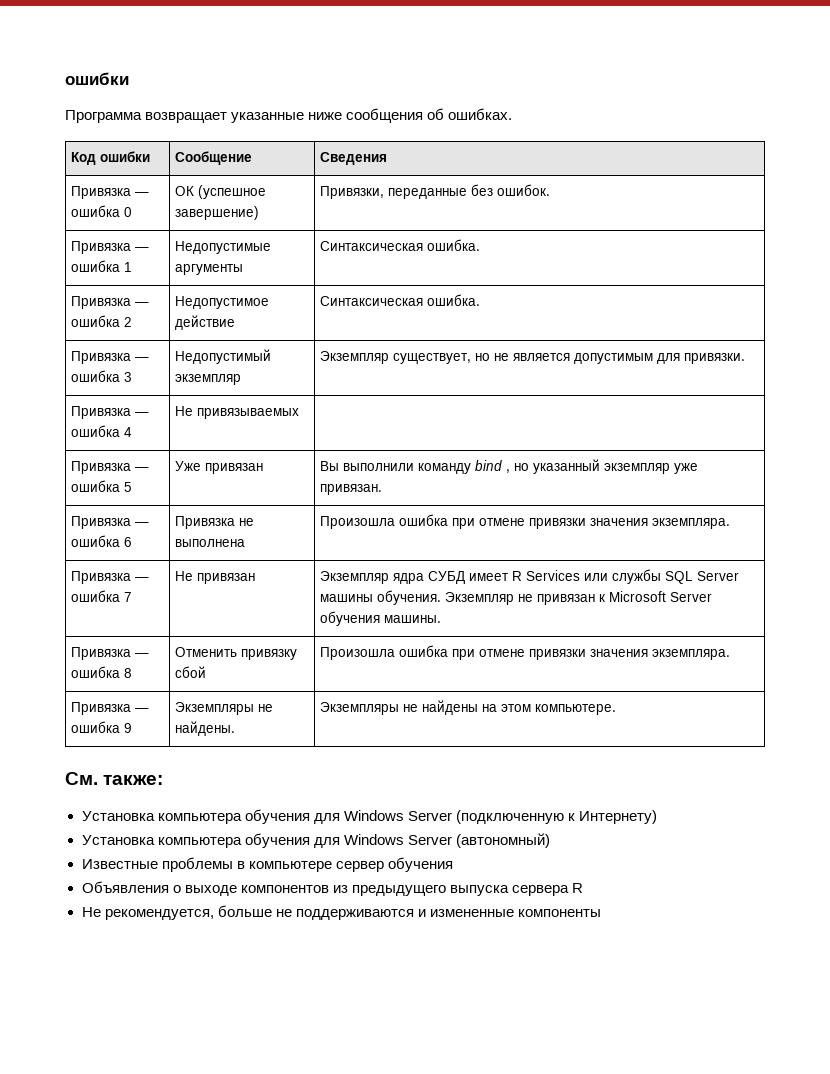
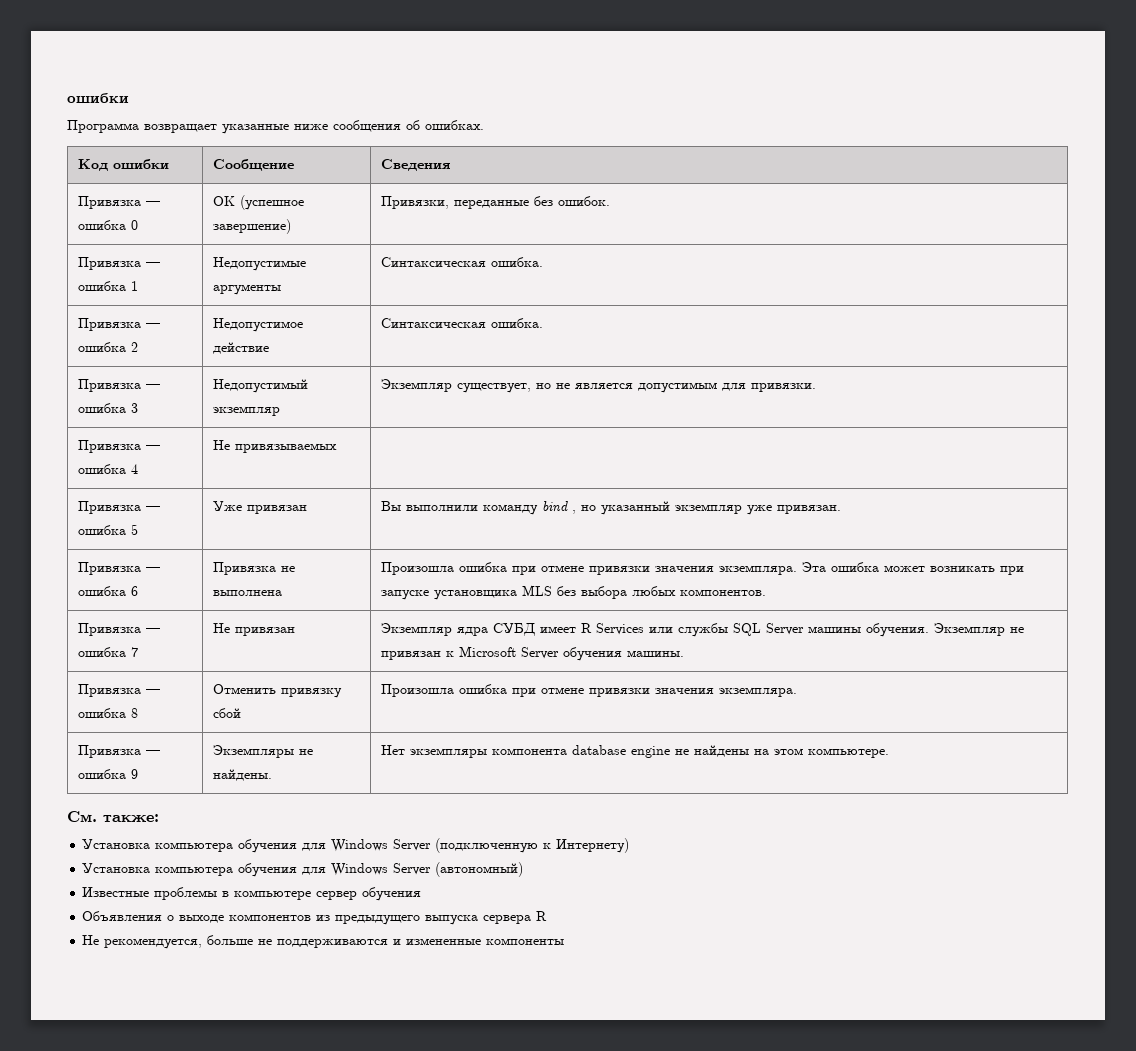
(731, 523) none -> [801,562,1024,575] [380,585,766,600] Эта ошибка может возникать при запуске установщика MLS без выбора любых компонентов.
[320,702,400,715] Экземпляры -> [380,745,670,758] Нет экземпляры компонента database engine

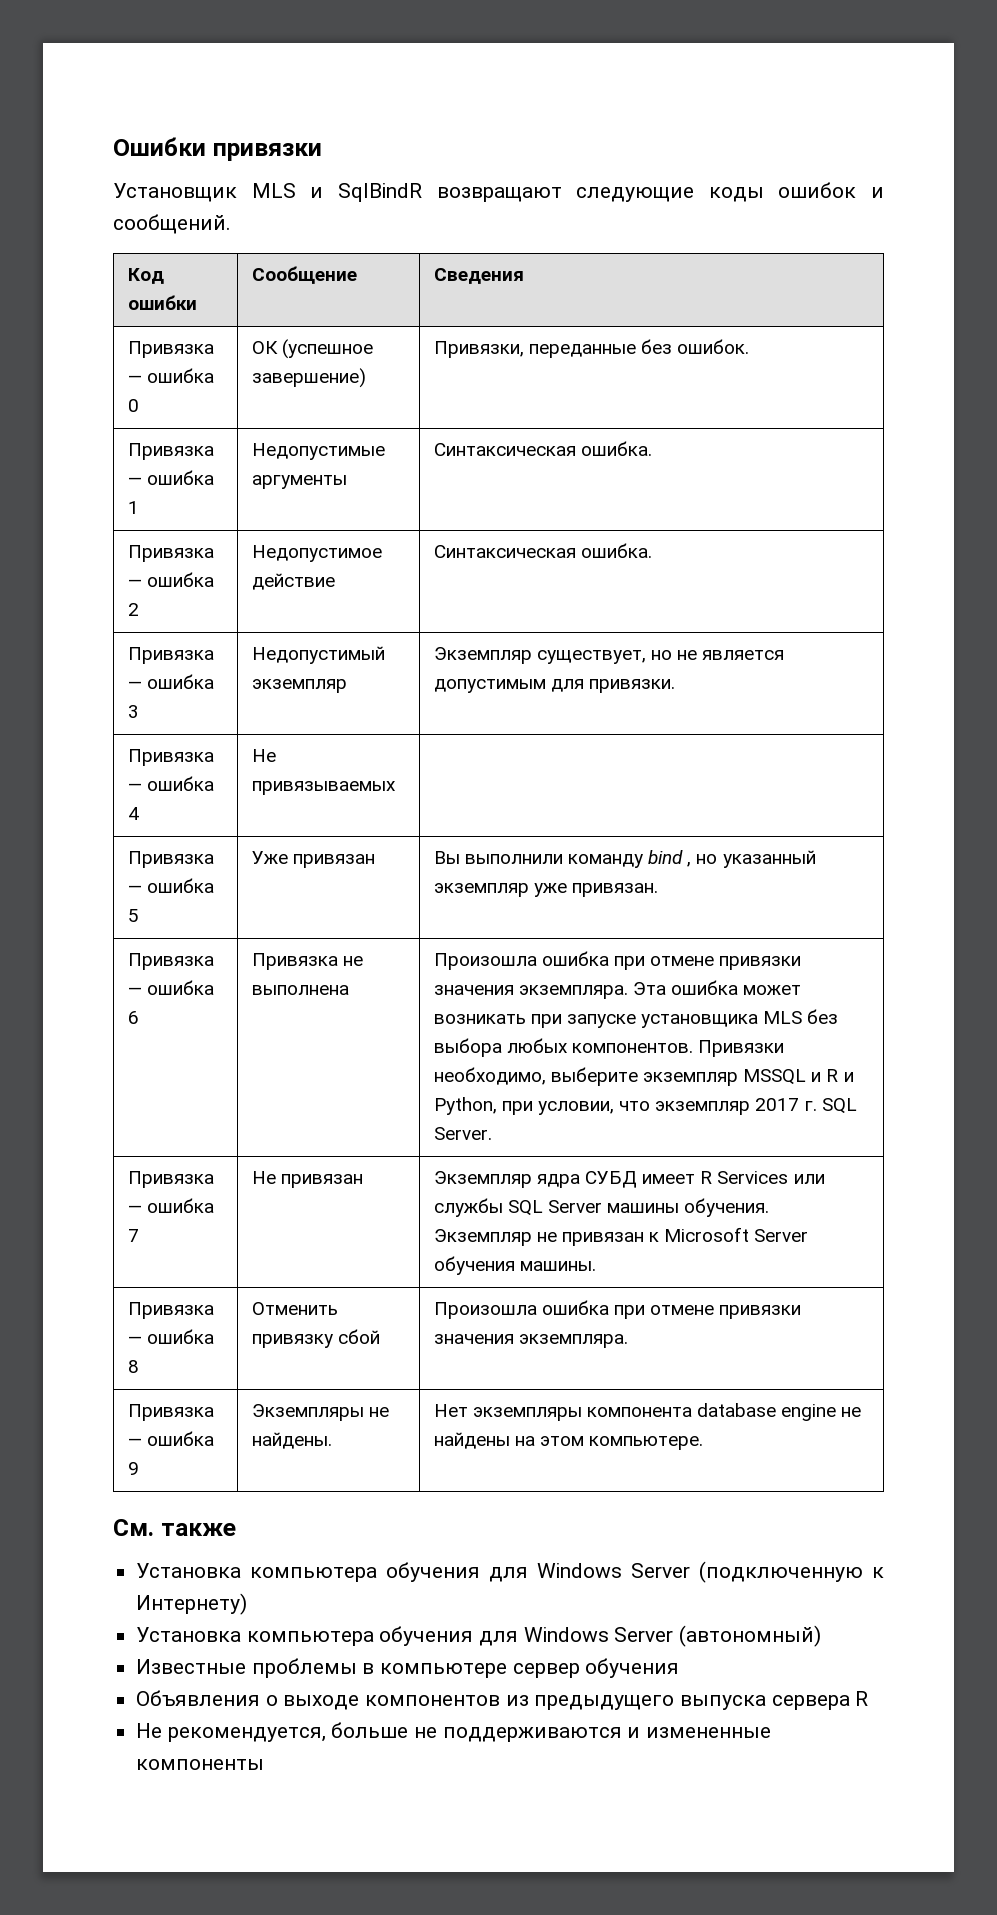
[67,93,129,103] [67,120,484,134] ошибки // Программа возвращает указанные ниже сообщения об ошибках. -> [113,137,322,161] [113,182,884,202] [113,214,231,234] Ошибки привязки // Установщик MLS и SqlBindR возвращают следующие коды ошибок и сообщений.
(766, 592) none -> [698,1040,785,1057] [433,1067,854,1086] [433,1097,857,1115] [433,1127,492,1140] Привязки необходимо, выберите экземпляр MSSQL и R и Python, при условии, что экземпляр 2017 г. SQL Server.
[103,814,159,822] также: -> [160,1523,236,1536] также

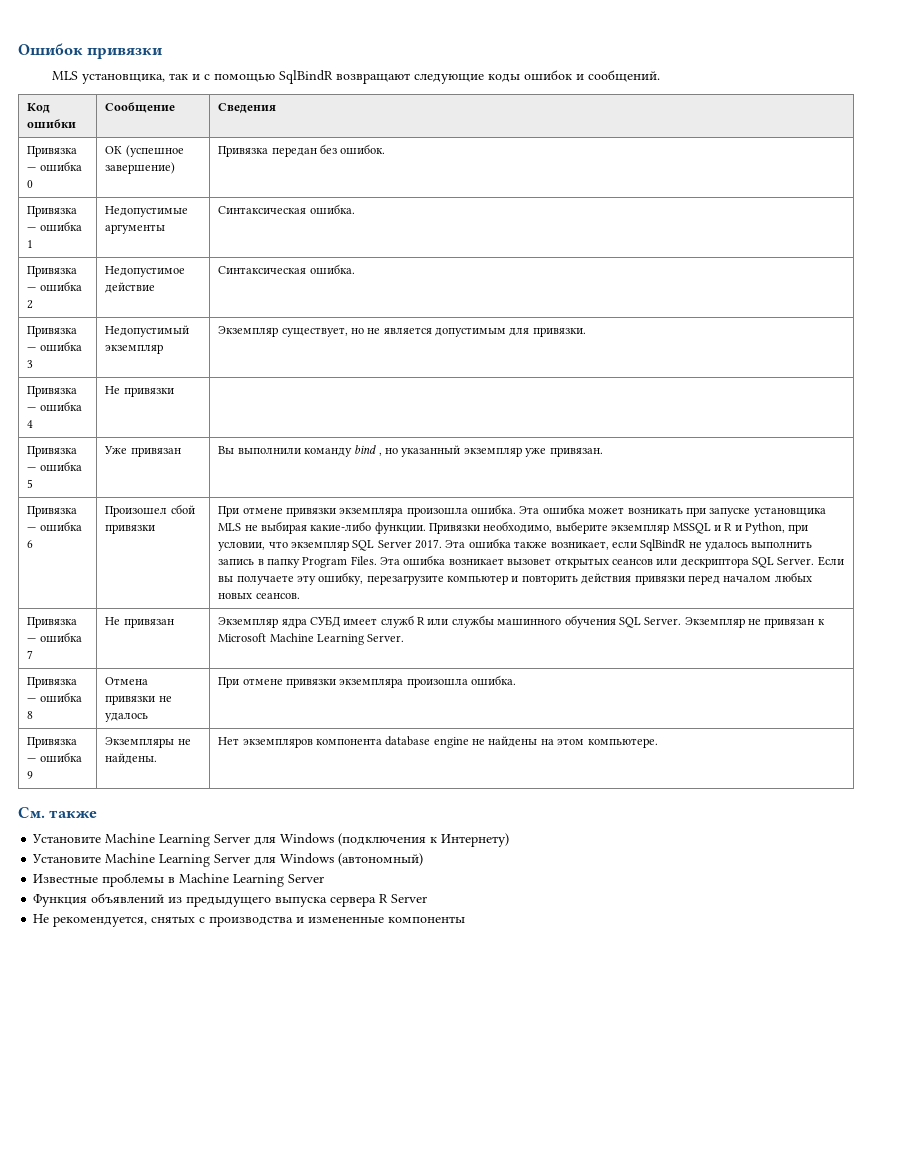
[113,137,206,156] Ошибки -> [18,43,83,55] Ошибок
[113,183,324,202] Установщик MLS и -> [51,71,275,84] MLS установщика, так и с помощью
[433,341,636,358] Привязки, переданные -> [218,146,317,157] Привязка передан
[251,781,396,795] привязываемых -> [123,387,174,397] привязки
[251,953,363,970] [251,985,349,995] [433,951,802,970] [433,985,628,999] Привязка не выполнена | Произошла ошибка при отмене привязки значения экземпляра. -> [105,504,195,517] [105,524,156,534] [218,504,517,517] Произошел сбой привязки | При отмене привязки экземпляра произошла ошибка.
[807,1009,839,1024] [433,1038,693,1057] без выбора любых компонентов. -> [244,521,426,534] не выбирая какие-либо функции.
[755,1098,857,1114] [433,1127,492,1140] 2017 г. SQL Server. -> [352,538,813,551] [218,555,844,568] [218,572,812,585] [218,593,300,599] SQL Server 2017. Эта ошибка также возникает, если SqlBindR не удалось выполнить запись в папку Program Files. Эта ошибка возникает вызовет открытых сеансов или дескриптора SQL Server. Если вы получаете эту ошибку, перезагрузите компьютер и повторить действия привязки перед началом любых новых сеансов.
[700,1171,825,1184] [433,1198,770,1217] R Services или службы SQL Server машины обучения. -> [380,615,682,628] служб R или службы машинного обучения SQL Server.
[754,1229,809,1242] [433,1256,596,1275] Server обучения машины. -> [269,633,405,645] Machine Learning Server.
[251,1302,338,1315] [251,1329,380,1348] [433,1300,802,1319] [433,1334,628,1348] Отменить привязку сбой | Произошла ошибка при отмене привязки значения экземпляра. -> [105,677,149,685] [105,695,172,705] [105,713,149,722] [218,675,517,688] Отмена привязки не удалось | При отмене привязки экземпляра произошла ошибка.
[472,1407,582,1421] экземпляры -> [242,738,313,748] экземпляров
[136,1561,884,1583] [136,1593,248,1615] [136,1626,674,1646] Установка компьютера обучения для Windows Server (подключенную к Интернету) // Установка компьютера обучения для Windows Server -> [32,833,510,847] [32,853,335,867] Установите Machine Learning Server для Windows (подключения к Интернету) // Установите Machine Learning Server для Windows
[380,1658,680,1678] [136,1690,501,1710] компьютере сервер обучения // Объявления о выходе компонентов -> [179,873,325,887] [33,893,165,907] Machine Learning Server // Функция объявлений
(869, 1698) none -> [391,894,428,903] Server
[331,1722,622,1742] больше не поддерживаются -> [151,916,294,927] снятых с производства

